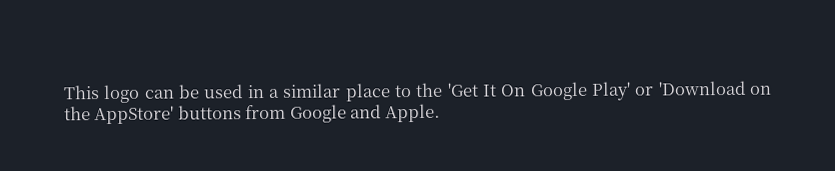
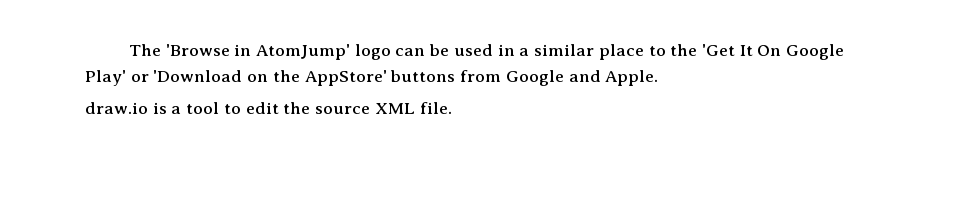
[63,85,100,100] This -> [128,44,350,60] The 'Browse in AtomJump'
(440, 113) none -> [85,102,452,114] // draw.io is a tool to edit the source XML file.

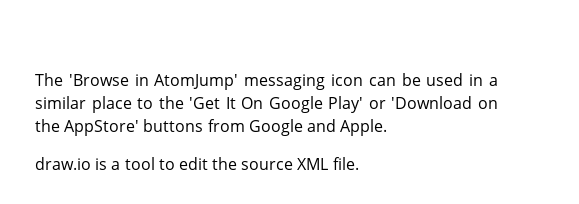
[354,44,391,60] logo -> [244,74,363,90] messaging icon

